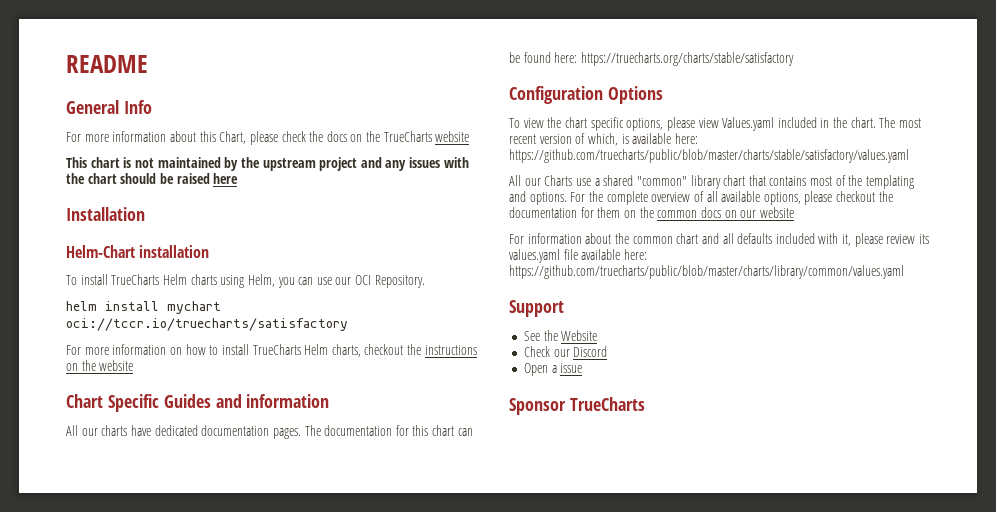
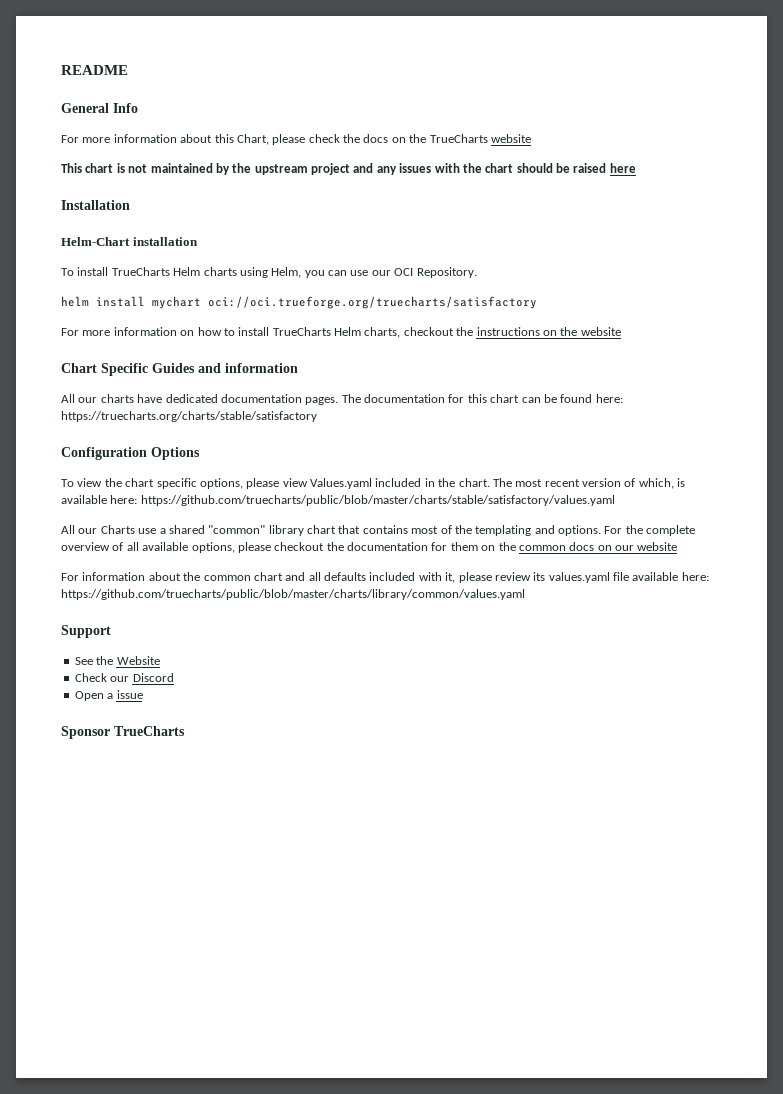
[66,318,348,331] oci://tccr.io/truecharts/satisfactory -> [208,296,537,309] oci://oci.trueforge.org/truecharts/satisfactory

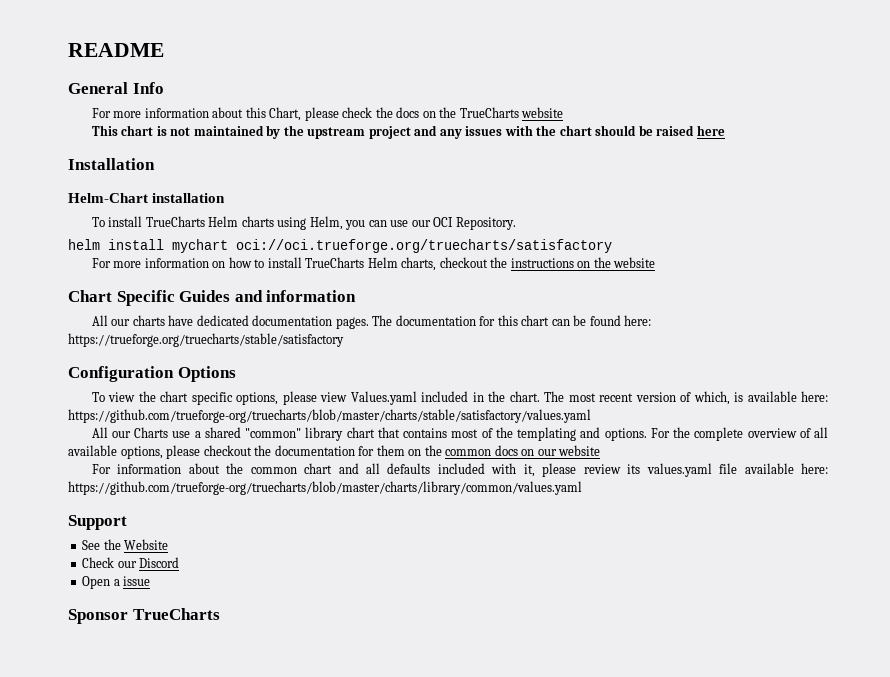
[61,411,317,422] https://truecharts.org/charts/stable/satisfactory -> [68,333,344,347] https://trueforge.org/truecharts/stable/satisfactory
[140,495,615,506] https://github.com/truecharts/public/blob/master/charts/stable/satisfactory/values.yaml -> [68,409,591,423] https://github.com/trueforge-org/truecharts/blob/master/charts/stable/satisfactory/values.yaml
[61,589,525,600] https://github.com/truecharts/public/blob/master/charts/library/common/values.yaml -> [68,481,582,495] https://github.com/trueforge-org/truecharts/blob/master/charts/library/common/values.yaml

